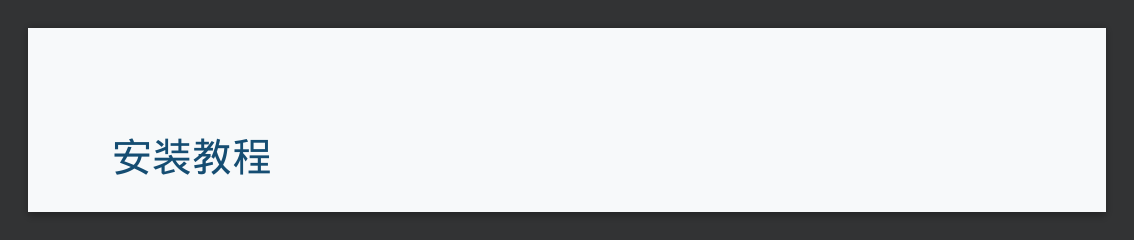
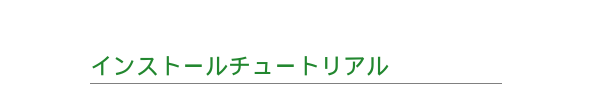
[112,138,272,175] 安装教程 -> [90,56,389,76] インストールチュートリアル

